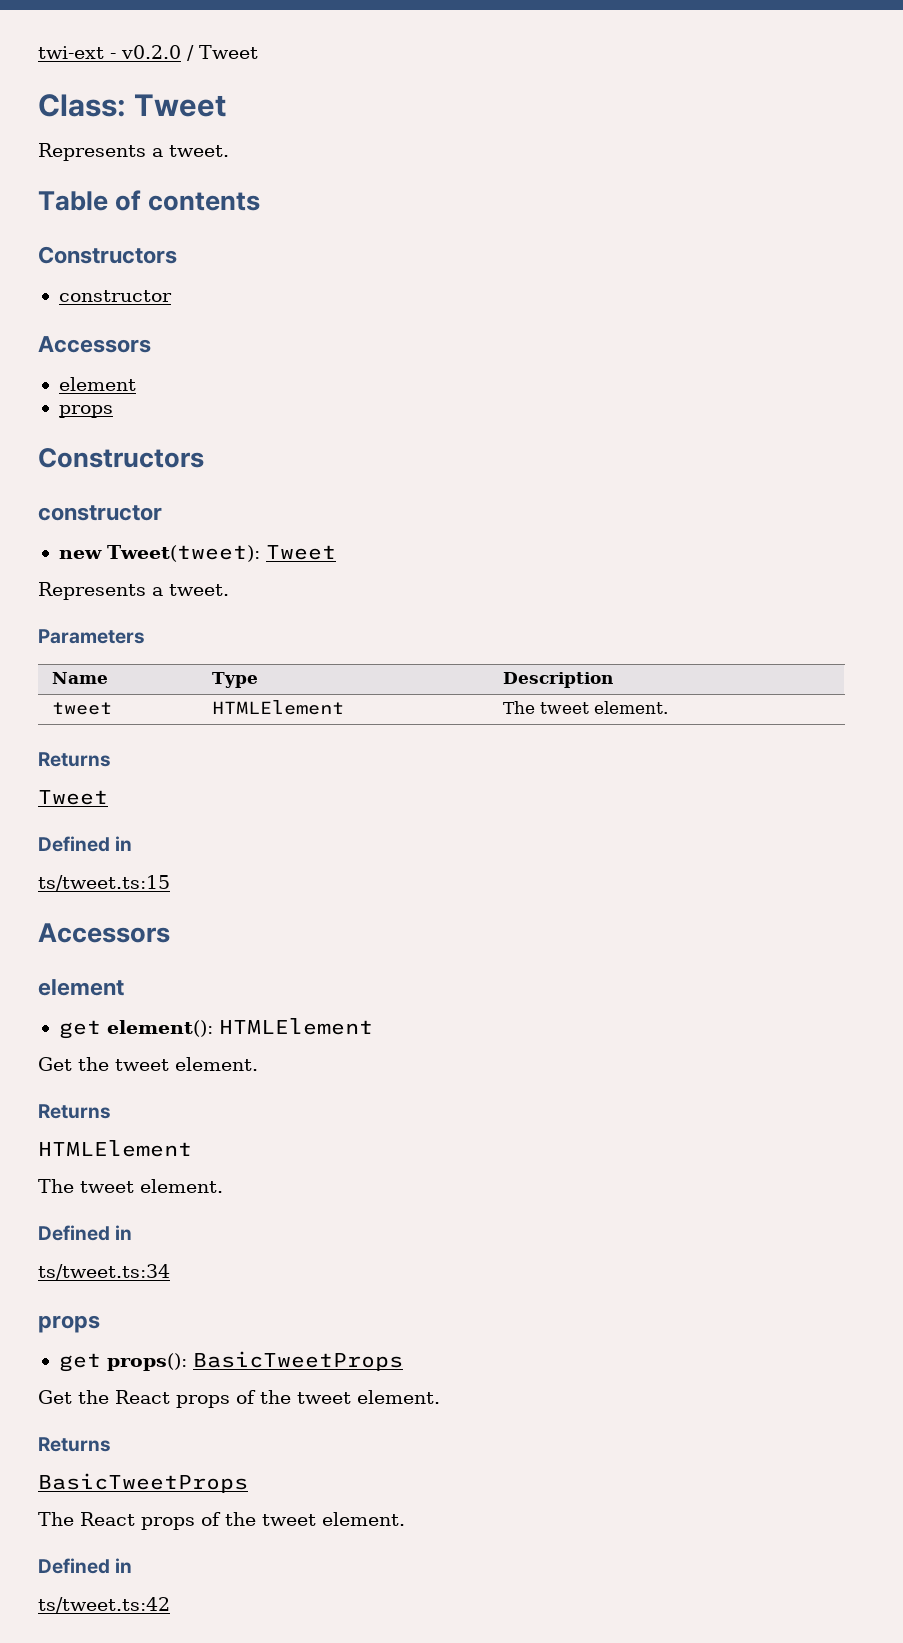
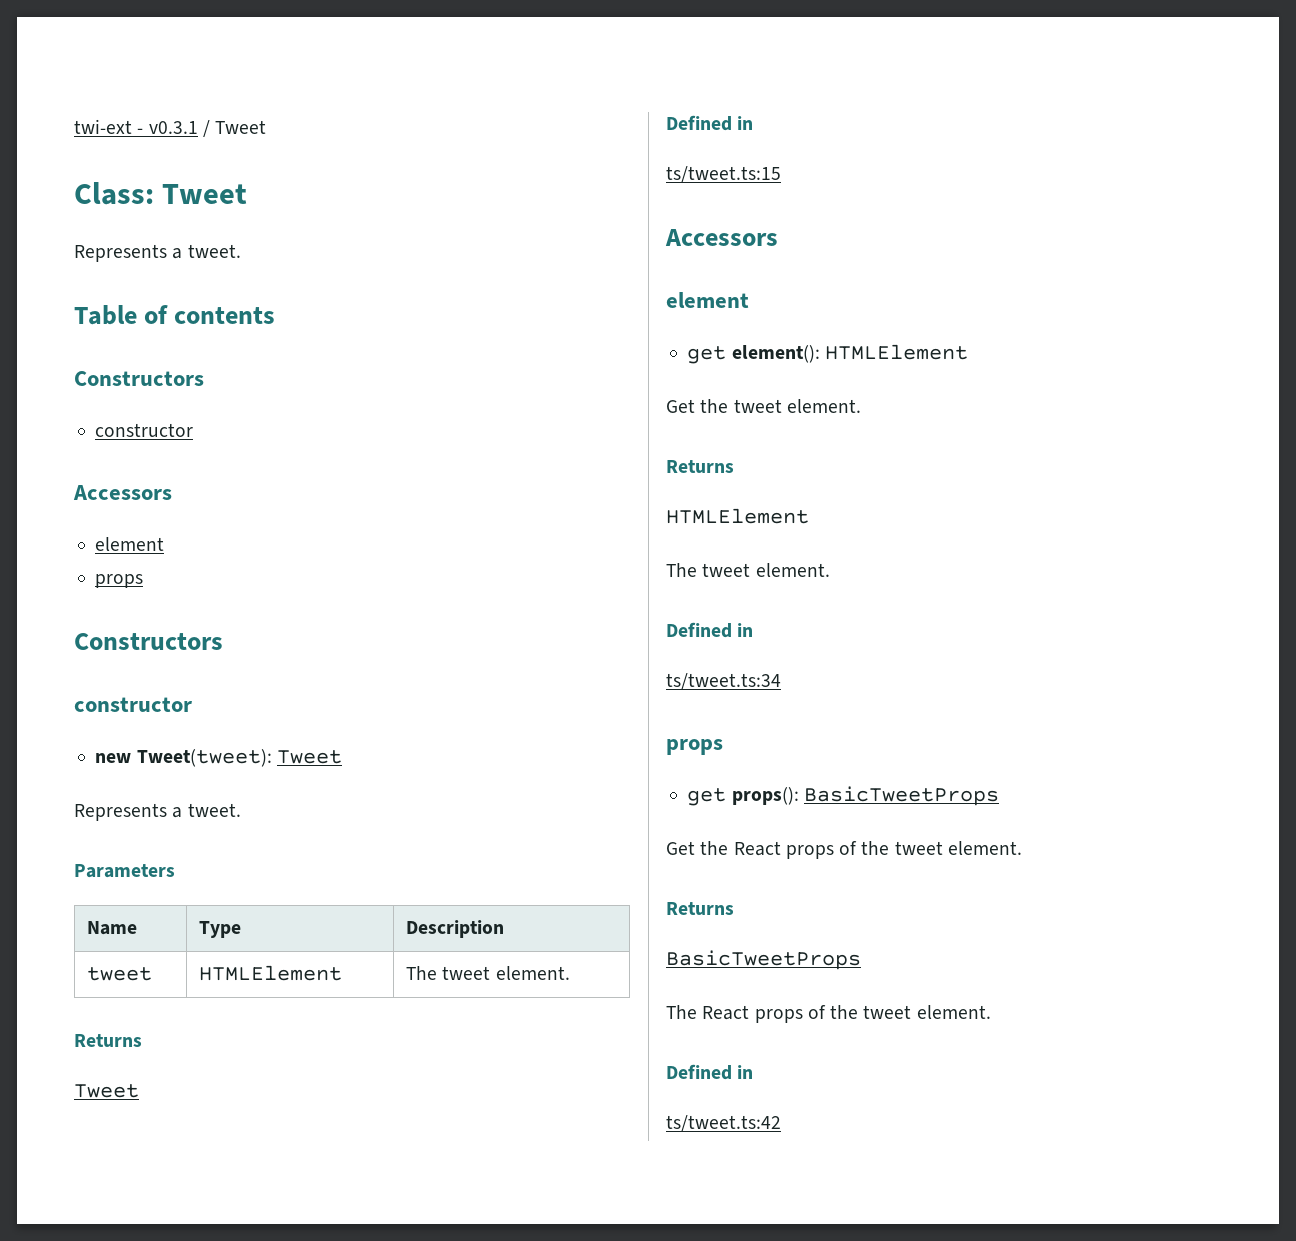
[121,45,181,59] v0.2.0 -> [148,121,198,134] v0.3.1

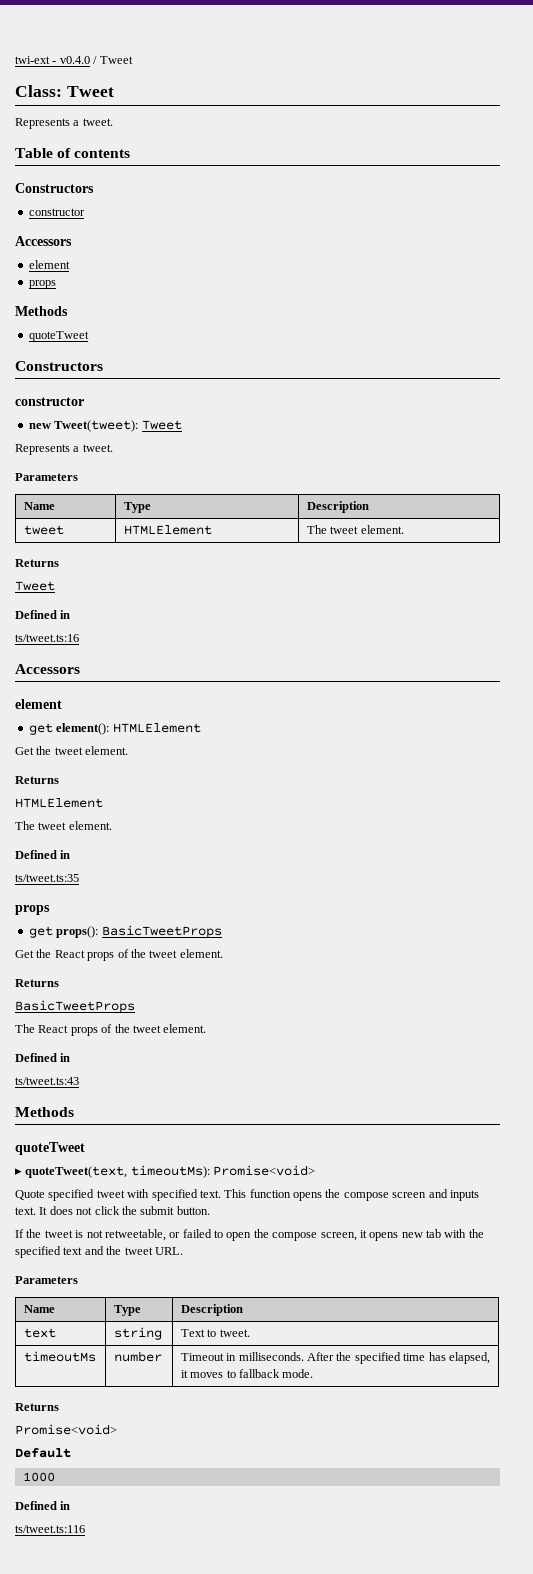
[148,121,198,134] v0.3.1 -> [59,56,90,64] v0.4.0
(144, 581) none -> [15,306,68,316] [28,331,89,342] // Methods // quoteTweet
[666,166,781,183] ts/tweet.ts:15 -> [15,634,79,642] ts/tweet.ts:16
[666,673,781,690] ts/tweet.ts:34 -> [15,874,79,882] ts/tweet.ts:35
[666,1115,781,1132] ts/tweet.ts:42 -> [15,1077,79,1085] [15,1107,74,1117] [15,1142,85,1155] [15,1165,316,1178] [15,1189,479,1201] [15,1206,210,1215] [15,1229,484,1241] [15,1246,183,1258] [15,1276,78,1284] [23,1305,55,1313] [113,1305,141,1316] [180,1304,243,1316] [23,1328,56,1338] [113,1327,162,1340] [180,1329,250,1337] [23,1351,96,1362] [113,1351,162,1362] [180,1352,490,1364] [180,1369,314,1378] [15,1403,59,1411] [15,1424,117,1435] [15,1448,71,1458] [22,1472,55,1482] [15,1501,71,1510] [15,1525,85,1533] ts/tweet.ts:43 // Methods // quoteTweet // ▸ quoteTweet(text, timeoutMs): Promise<void> // Quote specified tweet with specified text. This function opens the compose screen and inputs text. It does not click the submit button. // If the tweet is not retweetable, or failed to open the compose screen, it opens new tab with the specified text and the tweet URL. // Parameters // Name | Type | Description // text | string | Text to tweet. // timeoutMs | number | Timeout in milliseconds. After the specified time has elapsed, it moves to fallback mode. // Returns // Promise<void> // Default // 1000 // Defined in // ts/tweet.ts:116

